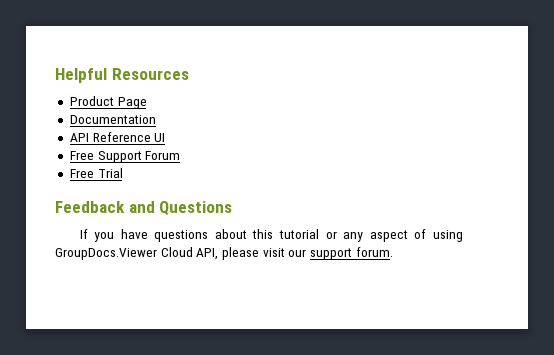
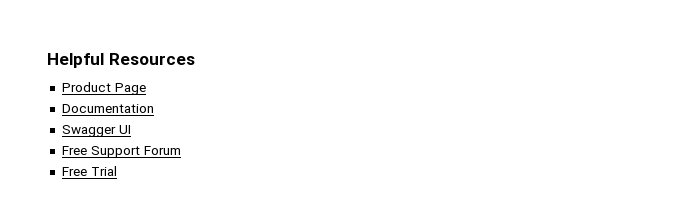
[69,132,151,142] API Reference -> [61,125,116,137] Swagger
[55,201,233,215] [79,229,463,242] [55,247,393,260] // Feedback and Questions // If you have questions about this tutorial or any aspect of using GroupDocs.Viewer Cloud API, please visit our support forum. -> (117, 171) none

